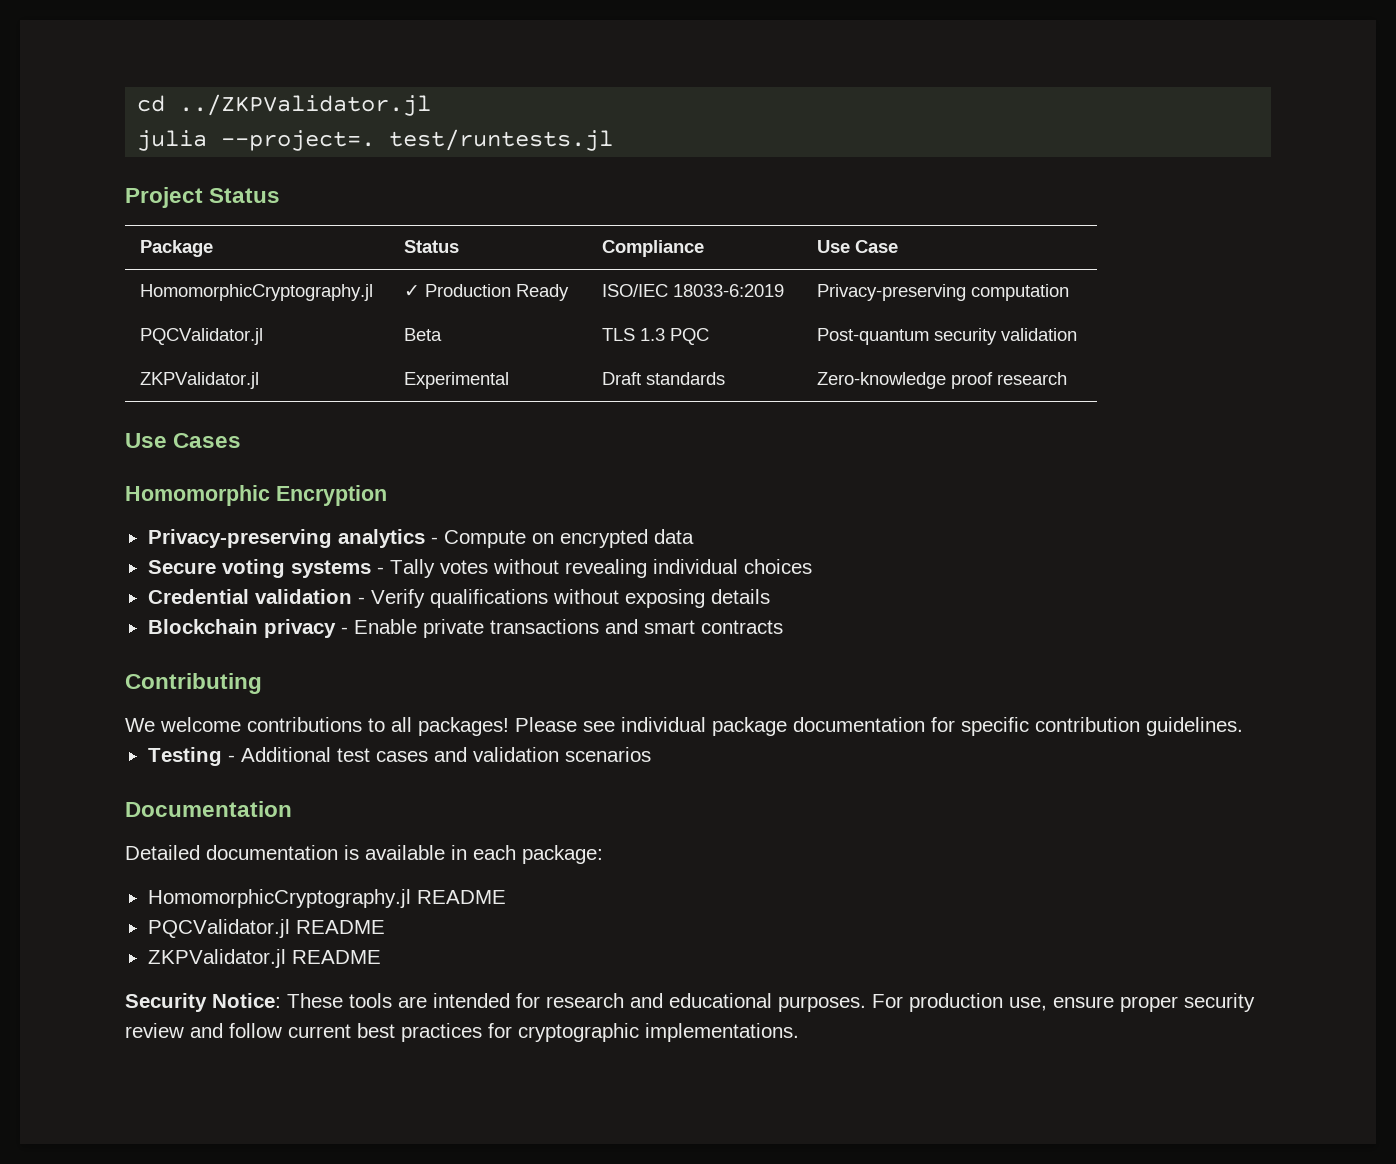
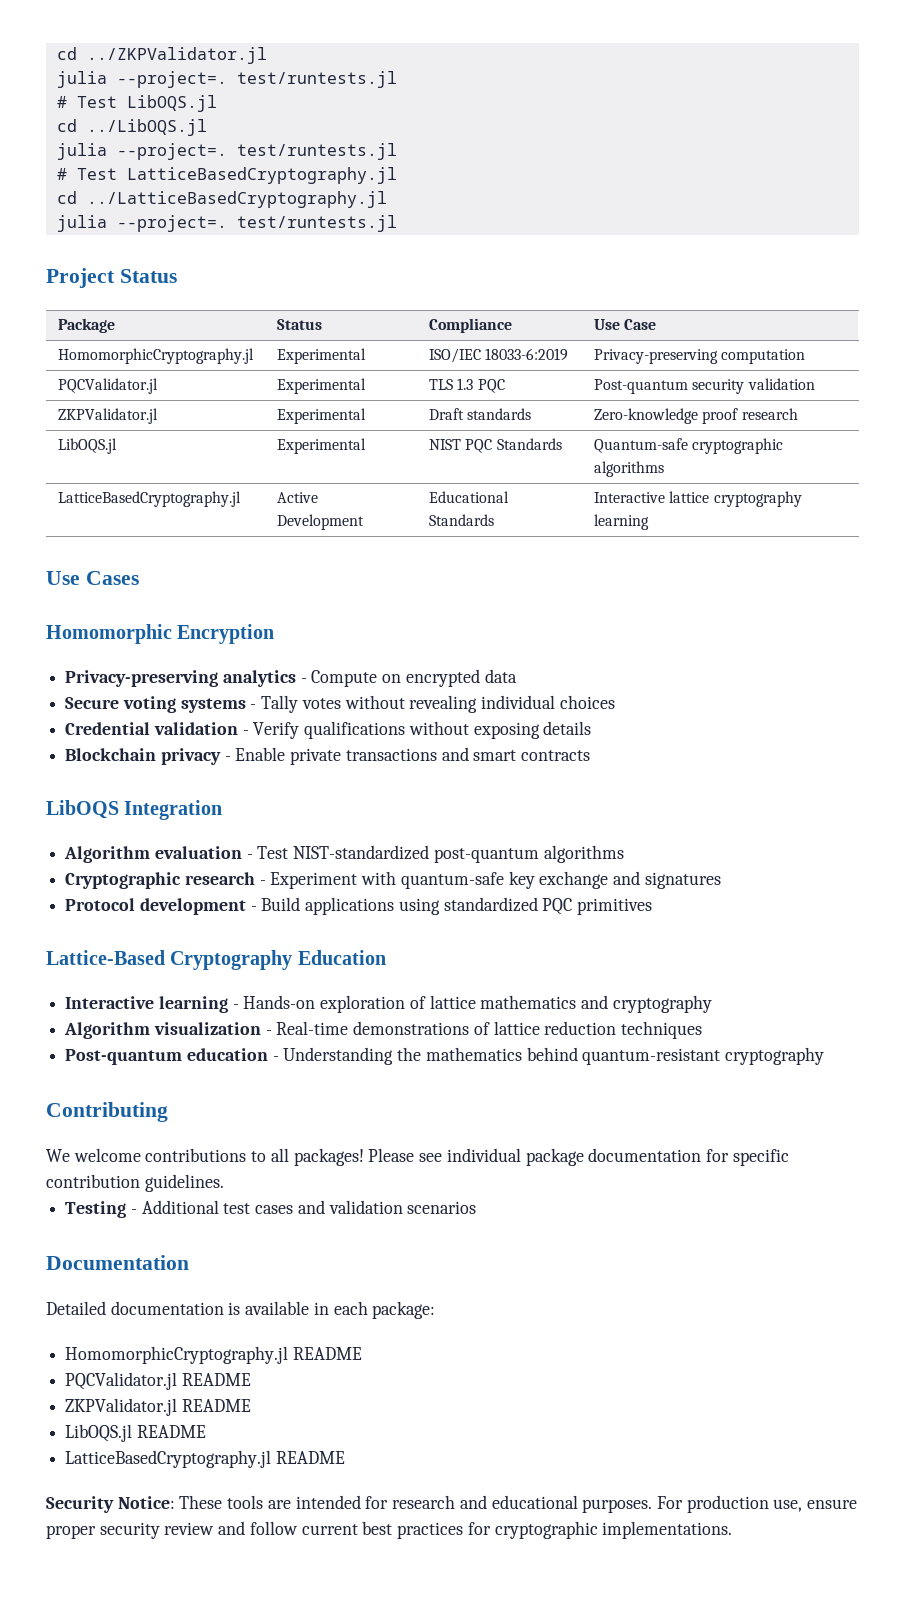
(614, 140) none -> [56,95,217,112] [56,119,207,136] [56,143,397,160] [56,167,397,184] [56,191,387,208] [56,215,397,232] // # Test LibOQS.jl // cd ../LibOQS.jl // julia --project=. test/runtests.jl // # Test LatticeBasedCryptography.jl // cd ../LatticeBasedCryptography.jl // julia --project=. test/runtests.jl
[404,284,570,301] ✓ Production Ready -> [276,348,366,364] Experimental
[404,328,443,341] Beta -> [276,378,366,394] Experimental
(1068, 378) none -> [57,438,117,454] [276,438,366,454] [428,438,562,453] [593,438,784,454] [593,461,664,477] [57,491,241,507] [276,492,318,503] [276,514,364,530] [428,491,509,503] [428,514,494,526] [593,491,802,507] [593,514,649,530] // LibOQS.jl | Experimental | NIST PQC Standards | Quantum-safe cryptographic algorithms // LatticeBasedCryptography.jl | Active Development | Educational Standards | Interactive lattice cryptography learning
(783, 627) none -> [46,800,223,820] [64,845,624,863] [65,871,721,889] [65,897,653,915] [46,950,386,970] [65,995,712,1013] [64,1021,703,1039] [65,1047,825,1065] // LibOQS Integration // Algorithm evaluation - Test NIST-standardized post-quantum algorithms // Cryptographic research - Experiment with quantum-safe key exchange and signatures // Protocol development - Build applications using standardized PQC primitives // Lattice-Based Cryptography Education // Interactive learning - Hands-on exploration of lattice mathematics and cryptography // Algorithm visualization - Real-time demonstrations of lattice reduction techniques // Post-quantum education - Understanding the mathematics behind quantum-resistant cryptography
(381, 957) none -> [65,1424,206,1442] [65,1450,345,1468] // LibOQS.jl README // LatticeBasedCryptography.jl README

